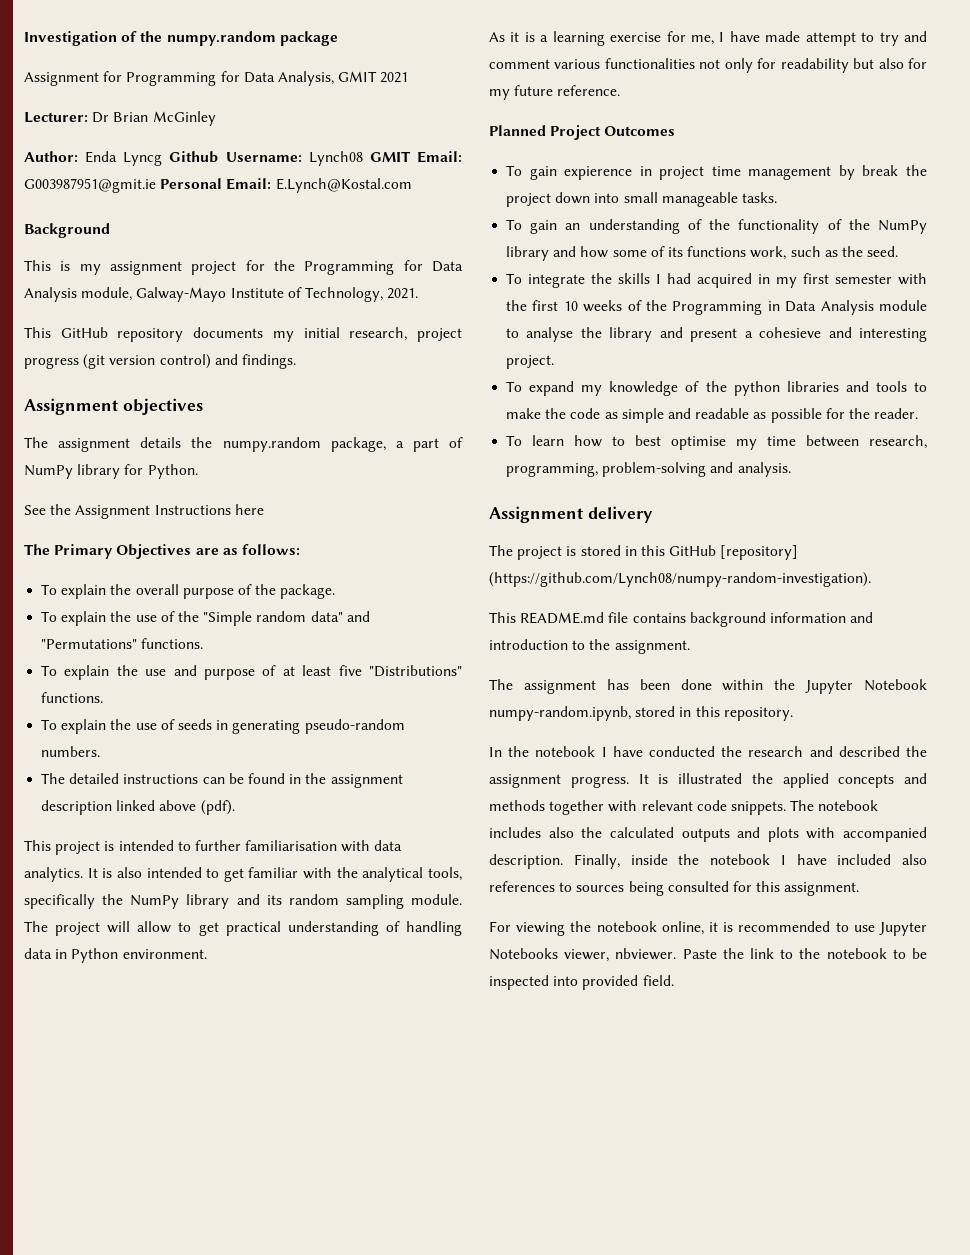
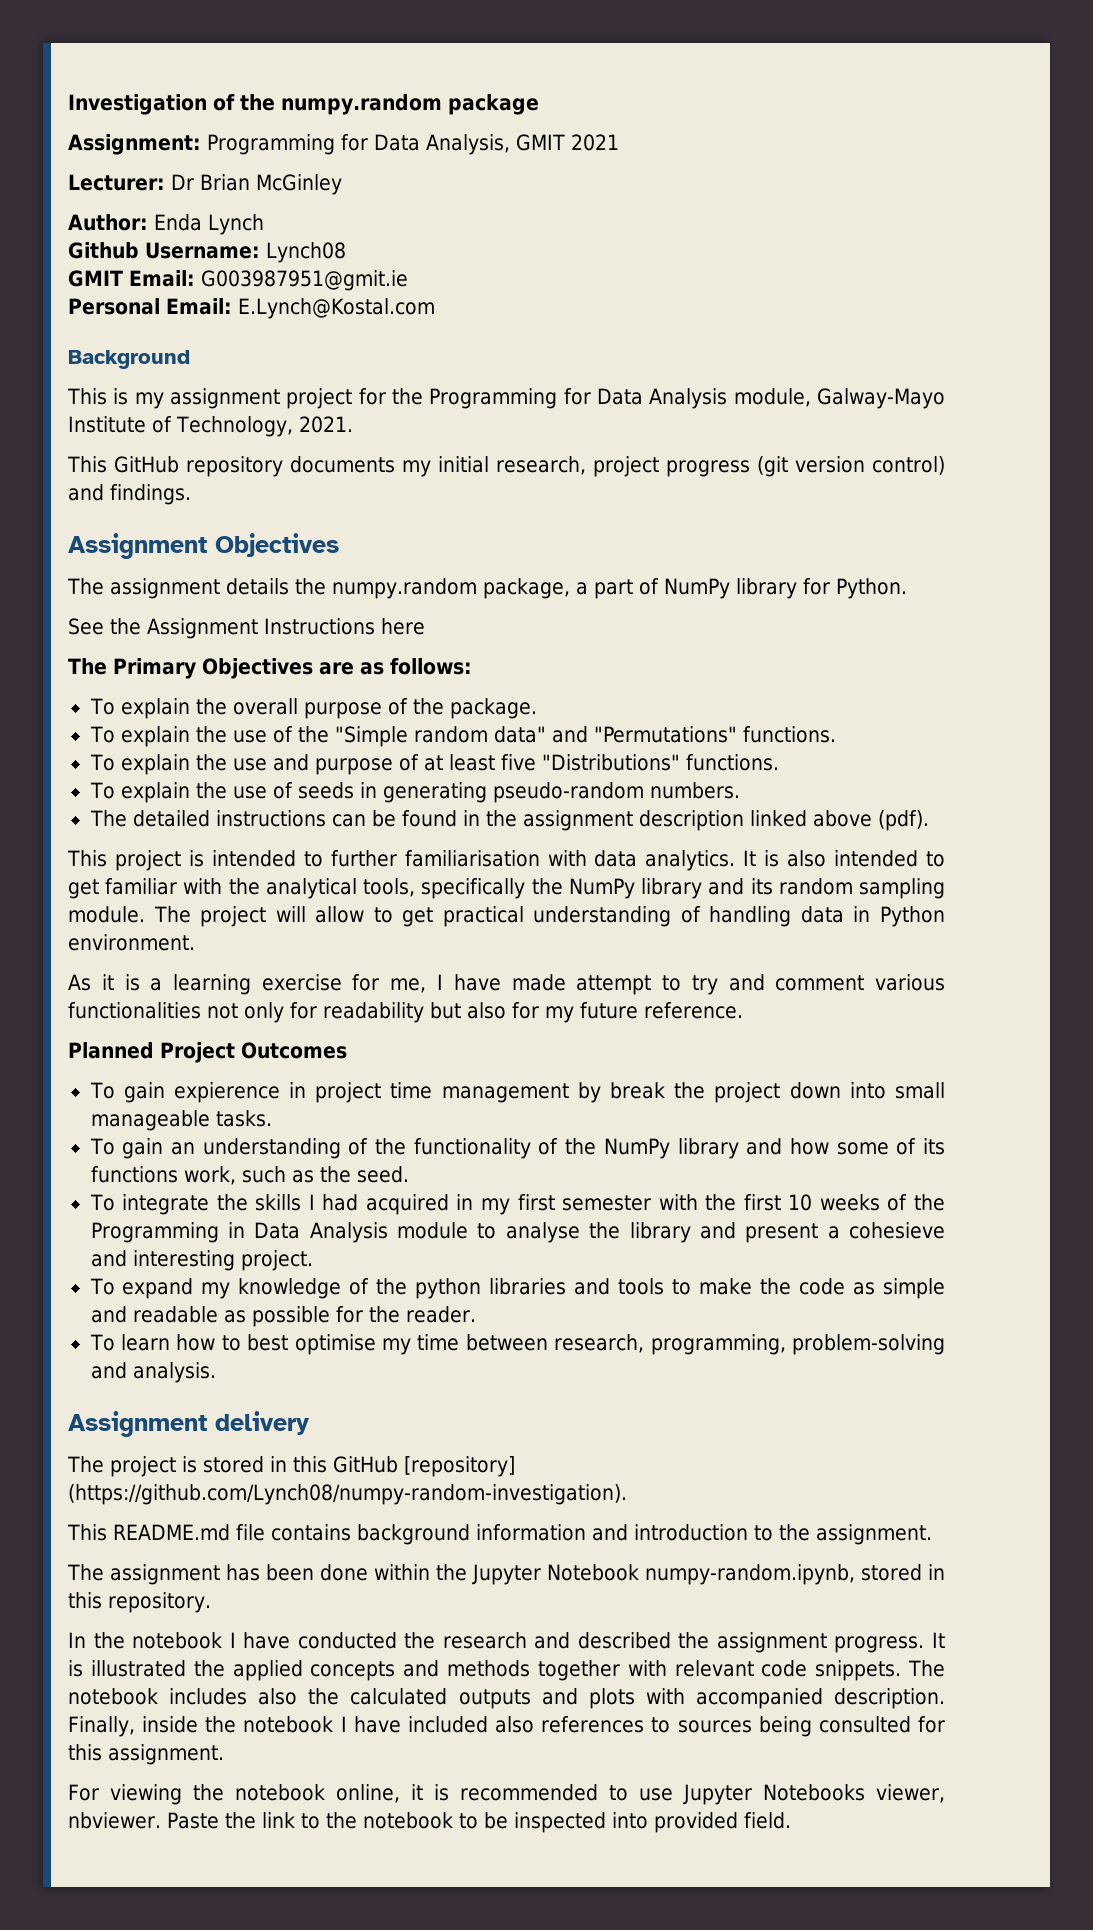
[24,71,123,86] Assignment for -> [68,134,201,155] Assignment:
[123,152,163,166] Lyncg -> [208,214,264,235] Lynch //
(363, 158) none -> (346, 252) //
(156, 185) none -> (408, 280) //
[122,398,203,415] objectives -> [215,533,339,557] Objectives

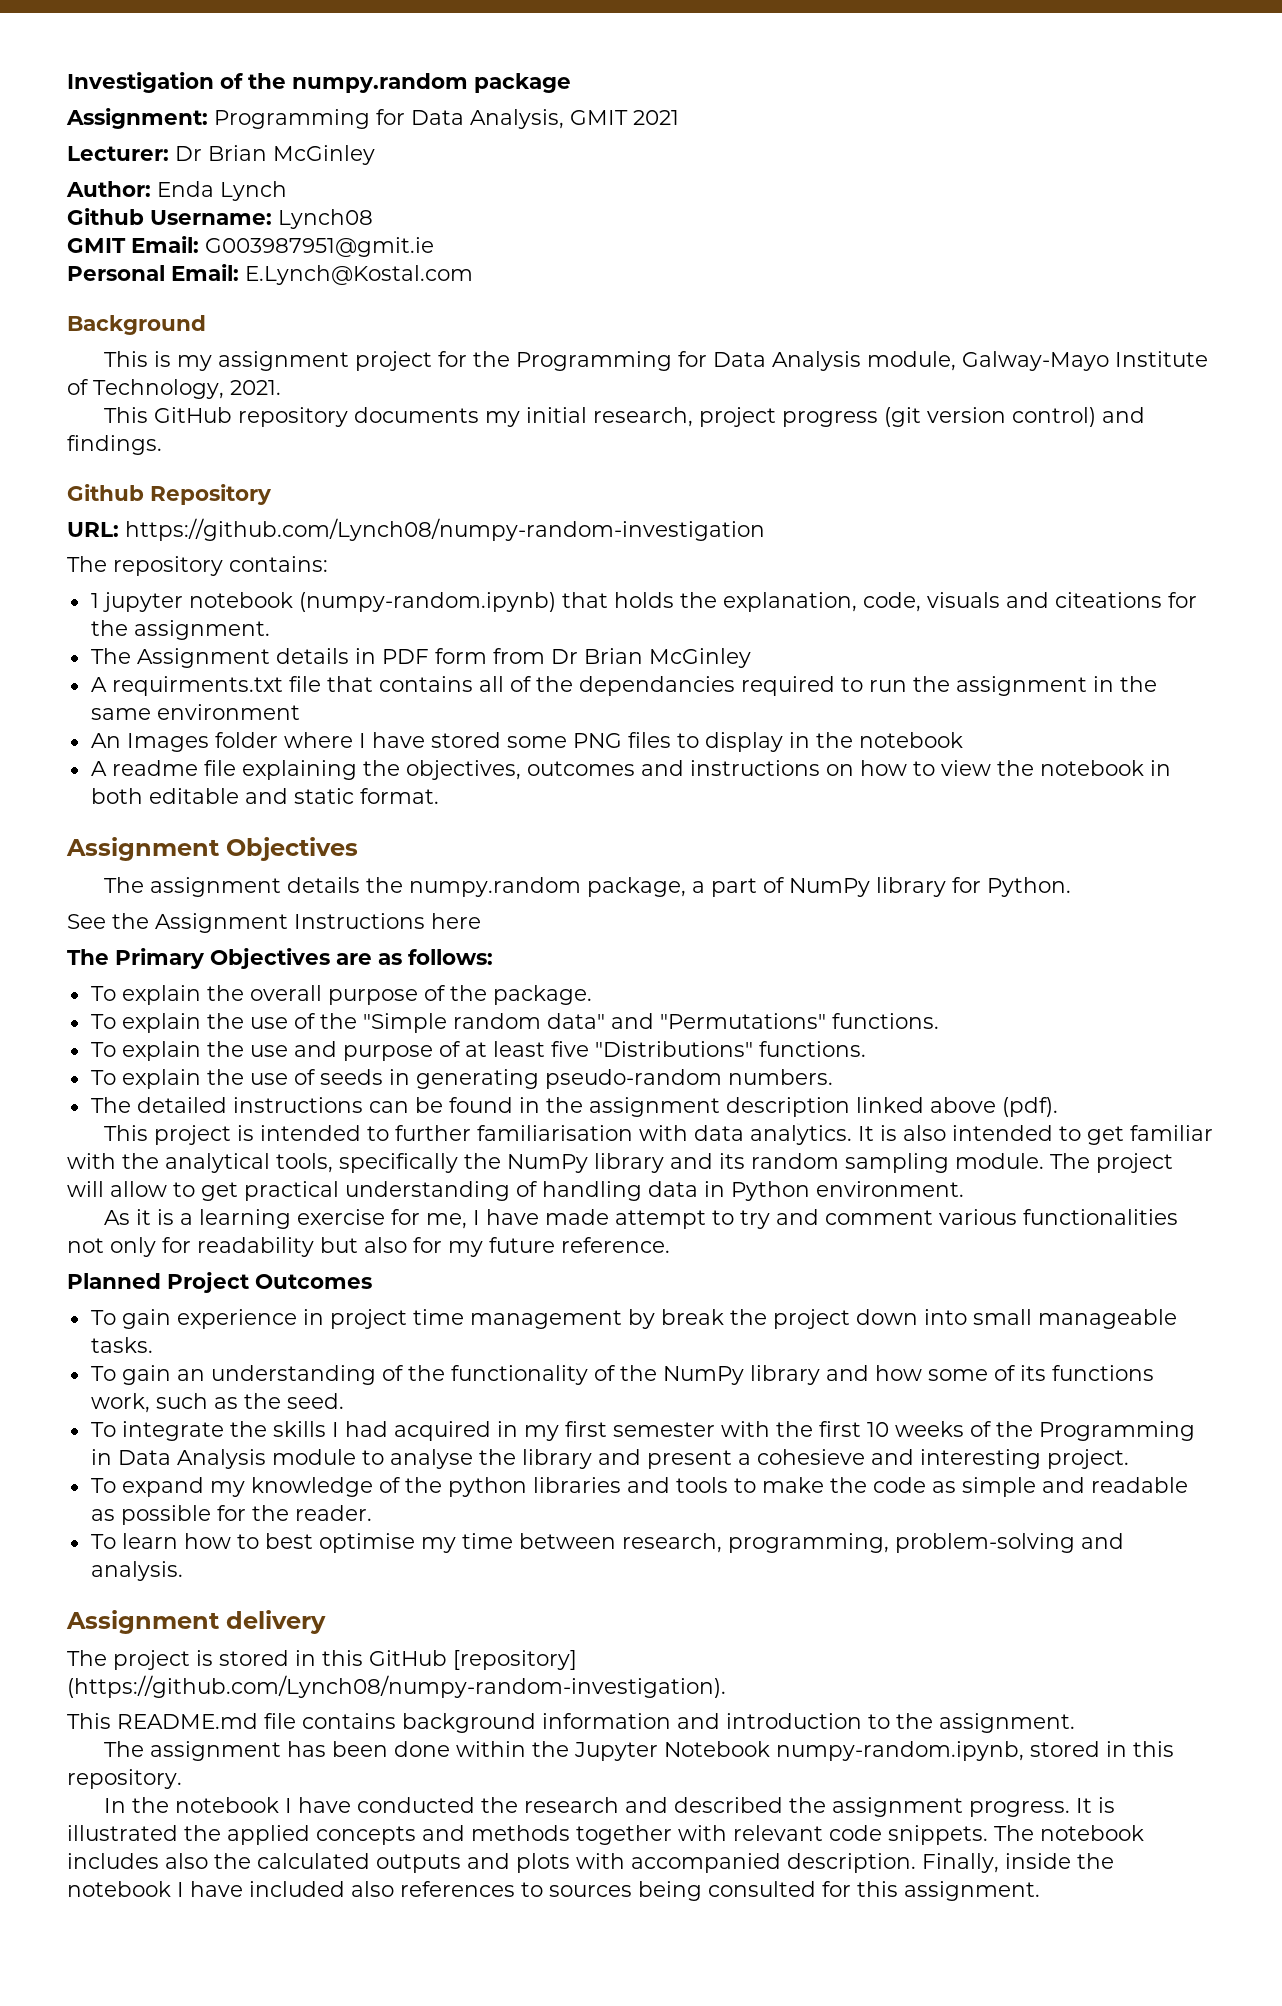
(191, 494) none -> [67,484,272,505] [67,518,765,541] [67,556,328,576] [90,592,1197,612] [90,620,270,640] [90,648,751,668] [90,676,1157,696] [90,704,300,720] [90,732,963,752] [90,760,1171,780] [90,788,439,804] // Github Repository // URL: https://github.com/Lynch08/numpy-random-investigation // The repository contains: // 1 jupyter notebook (numpy-random.ipynb) that holds the explanation, code, visuals and citeations for the assignment. // The Assignment details in PDF form from Dr Brian McGinley // A requirments.txt file that contains all of the dependancies required to run the assignment in the same environment // An Images folder where I have stored some PNG files to display in the notebook // A readme file explaining the objectives, outcomes and instructions on how to view the notebook in both editable and static format.
[173,1082,280,1103] expierence -> [176,1309,297,1329] experience
[68,1784,946,1805] [68,1812,791,1833] // For viewing the notebook online, it is recommended to use Jupyter Notebooks viewer, nbviewer. Paste the link to the notebook to be inspected into provided field. -> (1040, 1891) none

